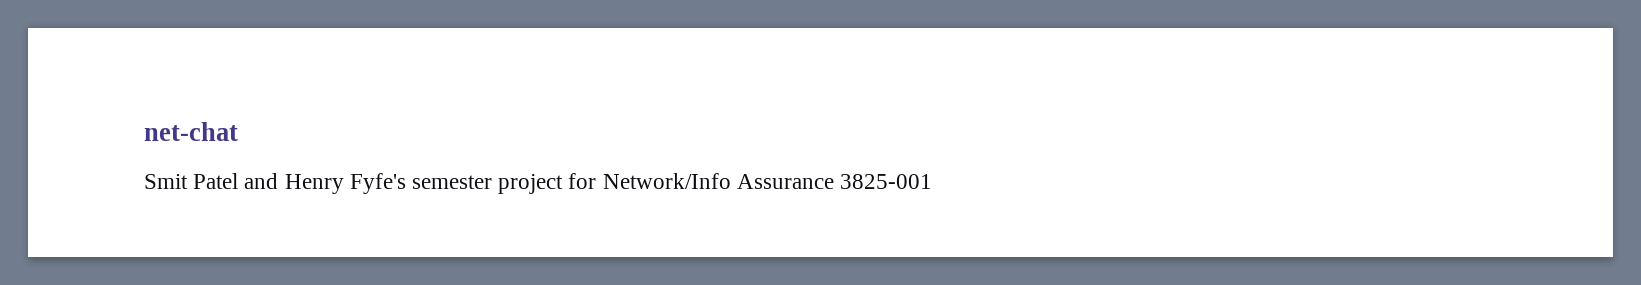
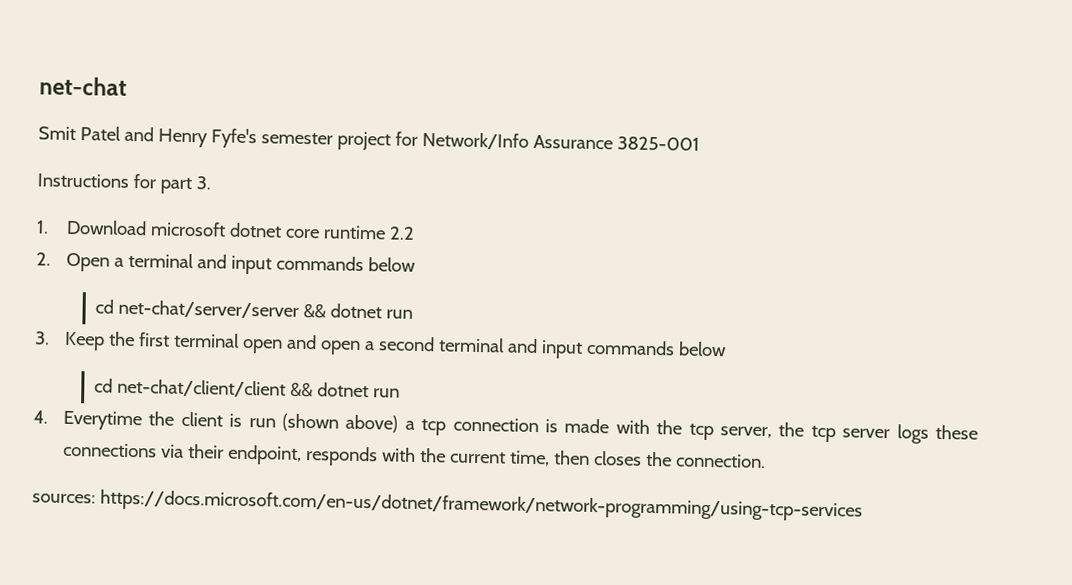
(933, 181) none -> [37,173,211,195] [36,219,416,240] [36,252,417,275] [95,299,414,319] [35,331,727,359] [94,378,401,398] [33,410,978,444] [63,442,766,468] [32,489,863,522] // Instructions for part 3. // 1. Download microsoft dotnet core runtime 2.2 // 2. Open a terminal and input commands below // cd net-chat/server/server && dotnet run // 3. Keep the first terminal open and open a second terminal and input commands below // cd net-chat/client/client && dotnet run // 4. Everytime the client is run (shown above) a tcp connection is made with the tcp server, the tcp server logs these connections via their endpoint, responds with the current time, then closes the connection. // sources: https://docs.microsoft.com/en-us/dotnet/framework/network-programming/using-tcp-services

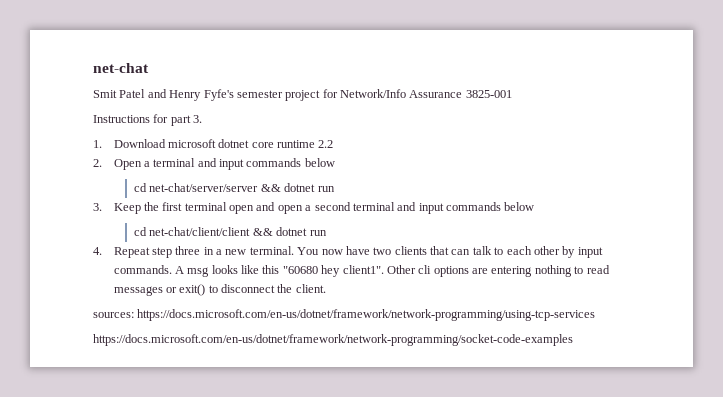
[63,410,978,444] [63,442,766,468] Everytime the client is run (shown above) a tcp connection is made with the tcp server, the tcp server logs these connections via their endpoint, responds with the current time, then closes the connection. -> [113,246,603,258] [113,265,610,277] [113,284,326,296] Repeat step three in a new terminal. You now have two clients that can talk to each other by input commands. A msg looks like this "60680 hey client1". Other cli options are entering nothing to read messages or exit() to disconnect the client.
(863, 505) none -> [93,334,573,346] // https://docs.microsoft.com/en-us/dotnet/framework/network-programming/socket-code-examples

